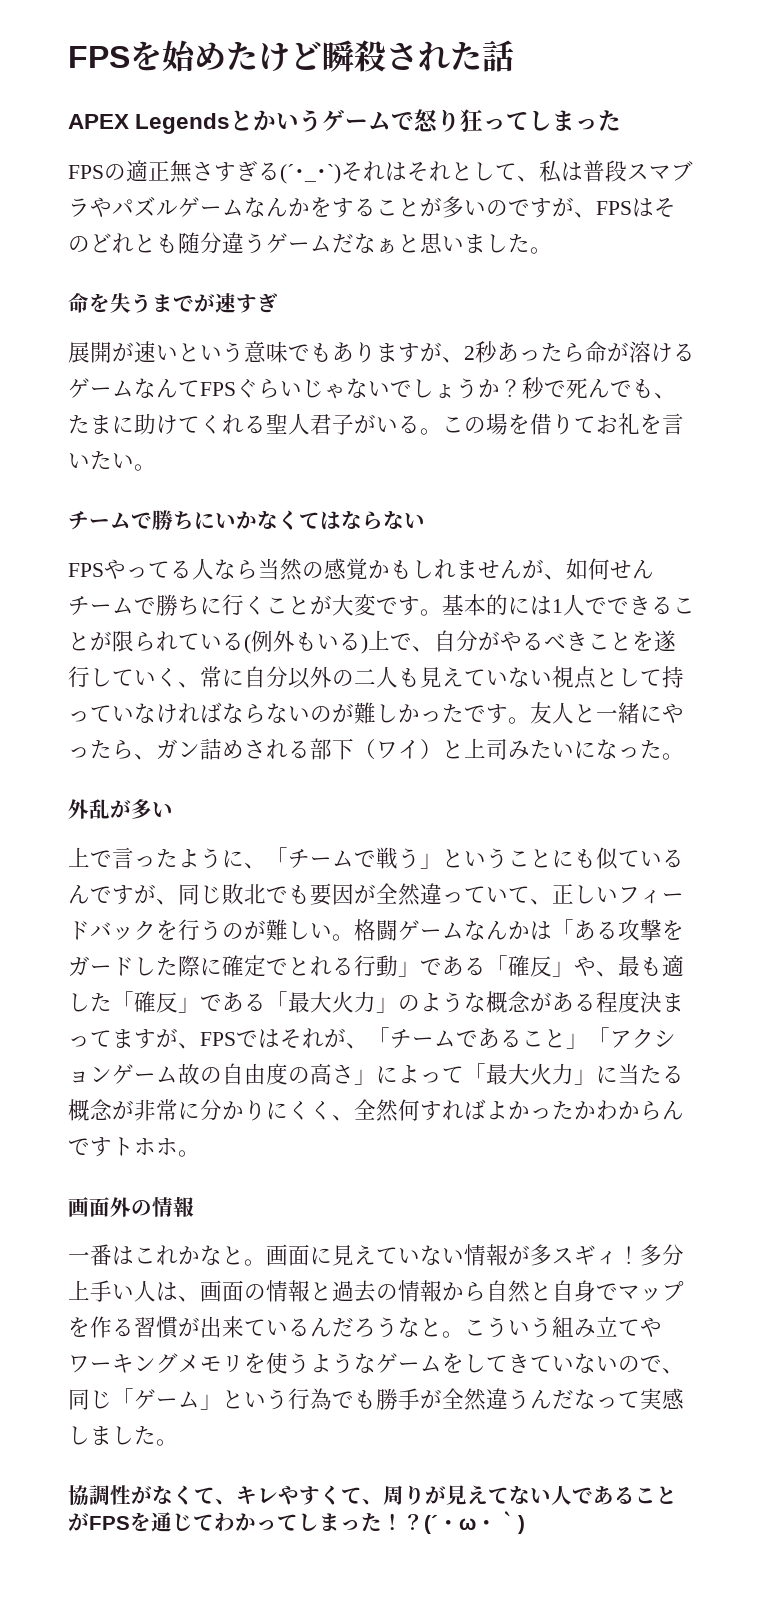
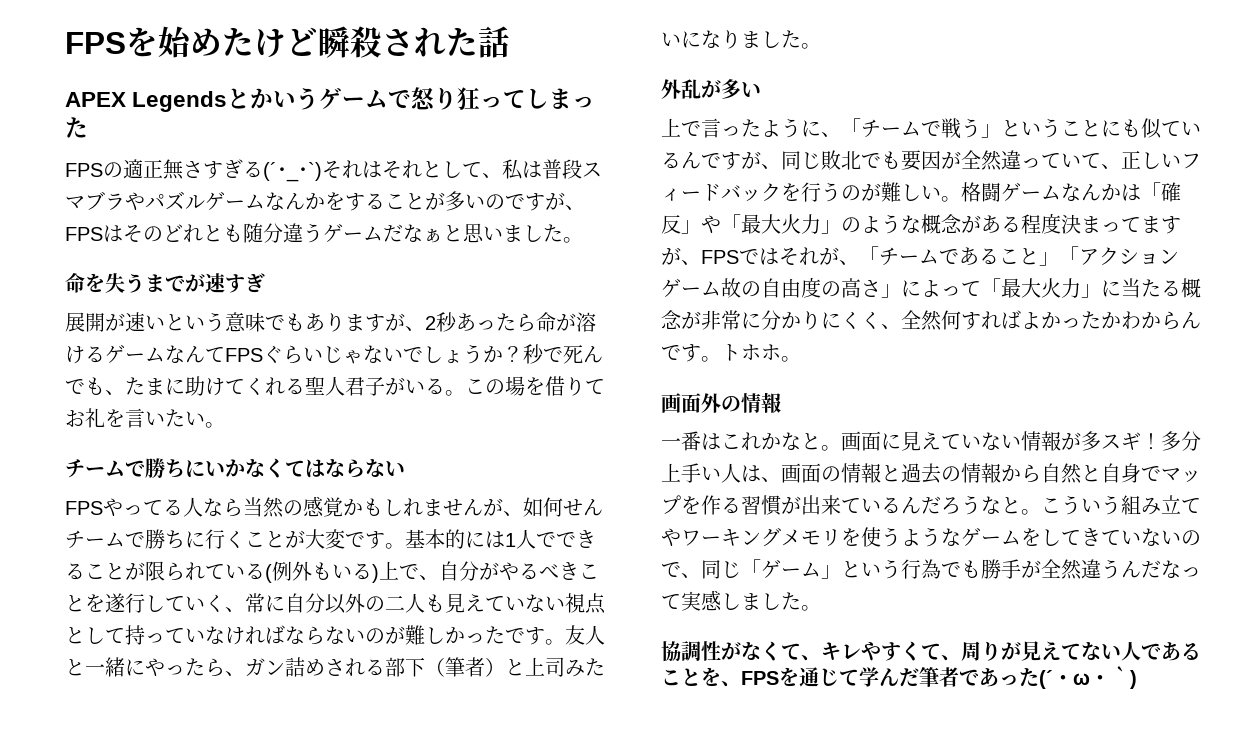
[376,740,420,759] ワイ -> [445,657,485,677] 筆者
[618,747,640,758] っ -> [721,30,781,49] りまし
[574,919,684,941] [68,955,684,977] [68,991,266,1013] ある攻撃をガードした際に確定でとれる行動」である「確反」や、最も適した「確反」である -> [1161,182,1181,202] [661,215,721,234] 確反」や
(112, 1147) none -> [701,356,721,362] 。
[596,1251,618,1265] ィ -> (1141, 441) none
[68,1513,89,1531] が -> [701,667,741,687] を、
[214,1512,424,1532] わかってしまった！？ -> [859,667,1039,687] 学んだ筆者であった

